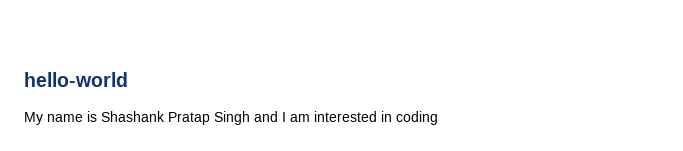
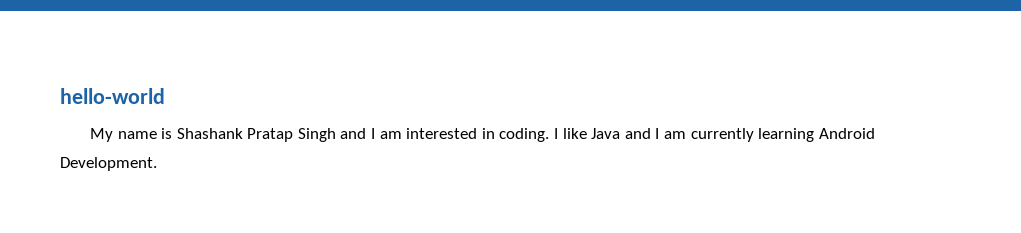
[396,111,438,125] coding -> [499,128,875,142] [60,157,157,171] coding. I like Java and I am currently learning Android Development.

